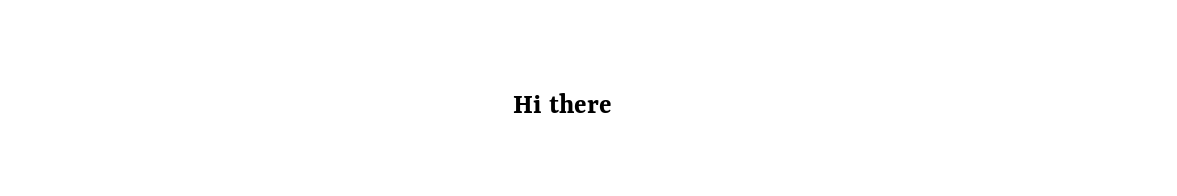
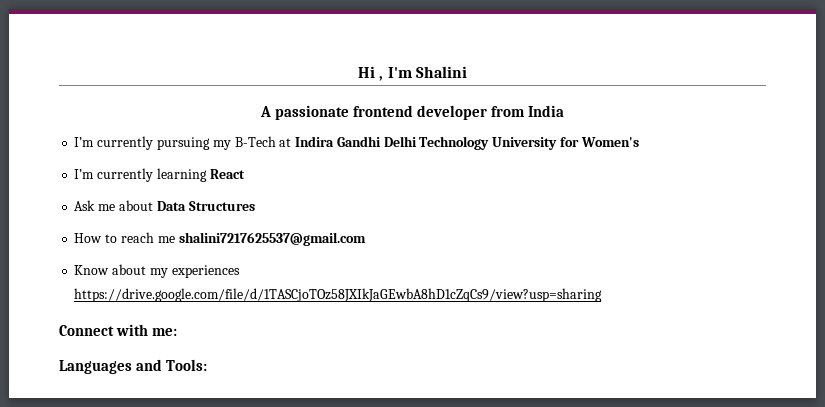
[548,93,612,113] there -> [379,66,467,81] [260,105,564,120] [74,136,639,150] [74,168,245,182] [74,200,255,211] [74,232,366,246] [74,264,240,278] [74,288,603,302] [59,324,177,336] [59,359,207,374] , I'm Shalini // A passionate frontend developer from India // I’m currently pursuing my B-Tech at Indira Gandhi Delhi Technology University for Women's // I’m currently learning React // Ask me about Data Structures // How to reach me shalini7217625537@gmail.com // Know about my experiences https://drive.google.com/file/d/1TASCjoTOz58JXIkJaGEwbA8hD1cZqCs9/view?usp=sharing // Connect with me: // Languages and Tools:

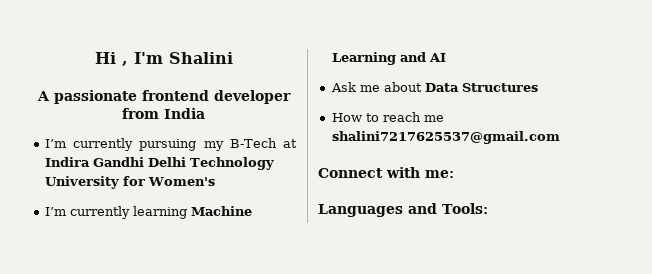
[209,169,245,179] React -> [190,206,252,216] [331,52,446,65] Machine Learning and AI
[74,264,240,278] [74,288,603,302] // Know about my experiences https://drive.google.com/file/d/1TASCjoTOz58JXIkJaGEwbA8hD1cZqCs9/view?usp=sharing -> (560, 137) none

